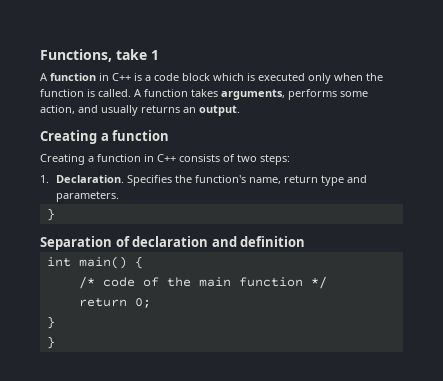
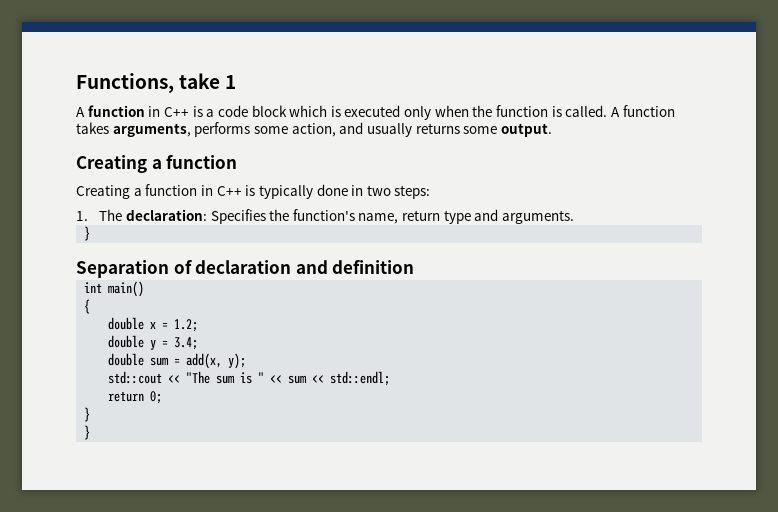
[183,107,196,113] an -> [463,126,498,134] some
[179,154,235,162] consists of -> [245,184,364,199] is typically done in
[55,175,124,183] Declaration. -> [99,209,207,221] The declaration:
[55,191,119,202] parameters. -> [502,210,575,224] arguments.
(127, 262) none -> (145, 289) //
[78,276,327,289] /* code of the main function */ -> [108,317,199,332] [108,335,199,350] [108,353,247,369] [108,371,391,386] double x = 1.2; // double y = 3.4; // double sum = add(x, y); // std::cout << "The sum is " << sum << std::endl;

